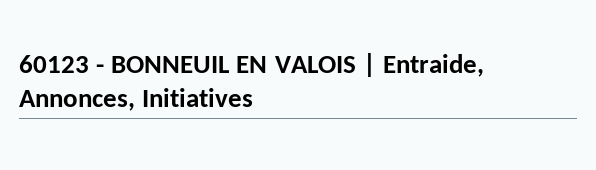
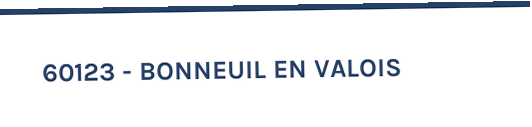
[362,53,484,77] [19,88,254,111] | Entraide, Annonces, Initiatives -> (404, 68) none

